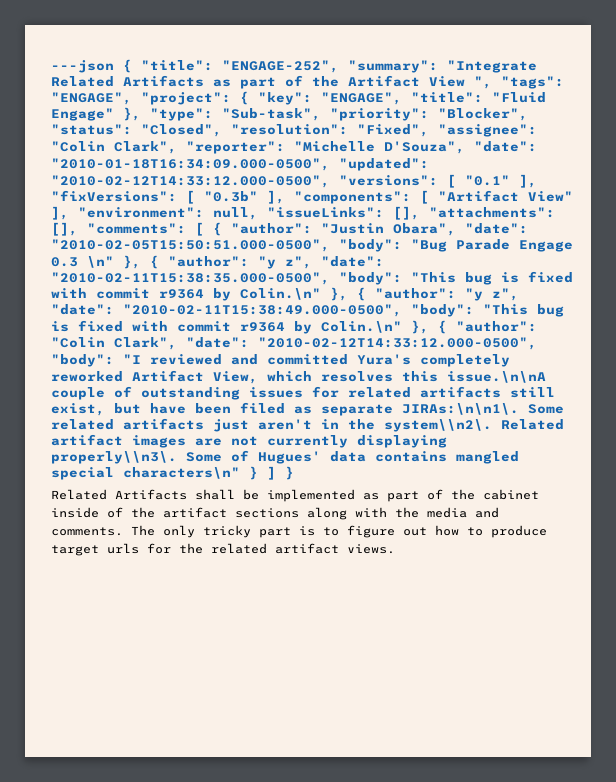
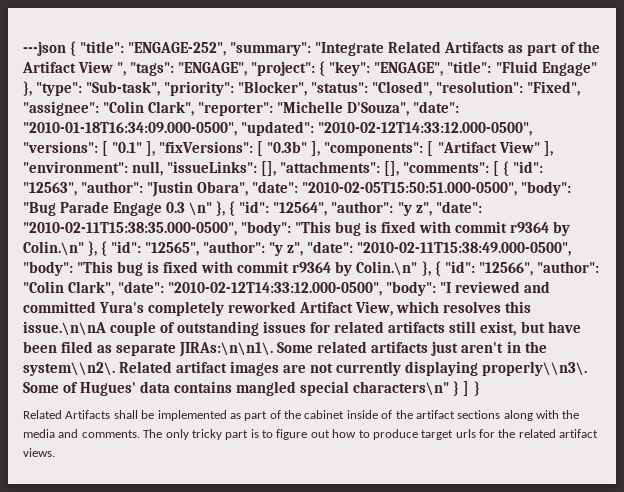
(222, 229) none -> [513,161,544,173] [23,182,77,196] "id": "12563",
(159, 262) none -> [239,201,328,216] "id": "12564",
(366, 294) none -> [111,241,200,256] "id": "12565",
(447, 327) none -> [444,261,533,276] "id": "12566",

